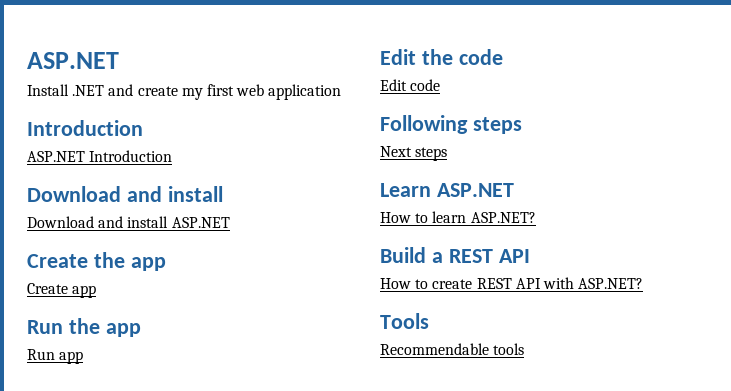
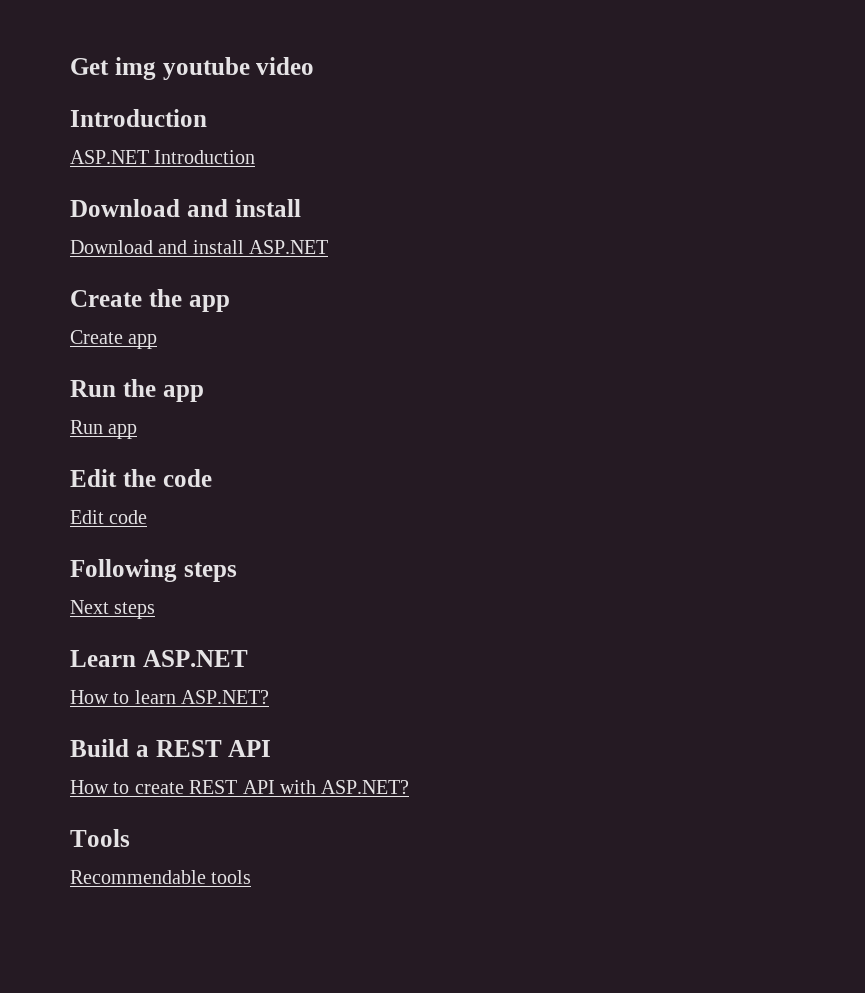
[27,52,119,69] [27,84,342,100] ASP.NET // Install .NET and create my first web application -> [70,57,315,80] Get img youtube video

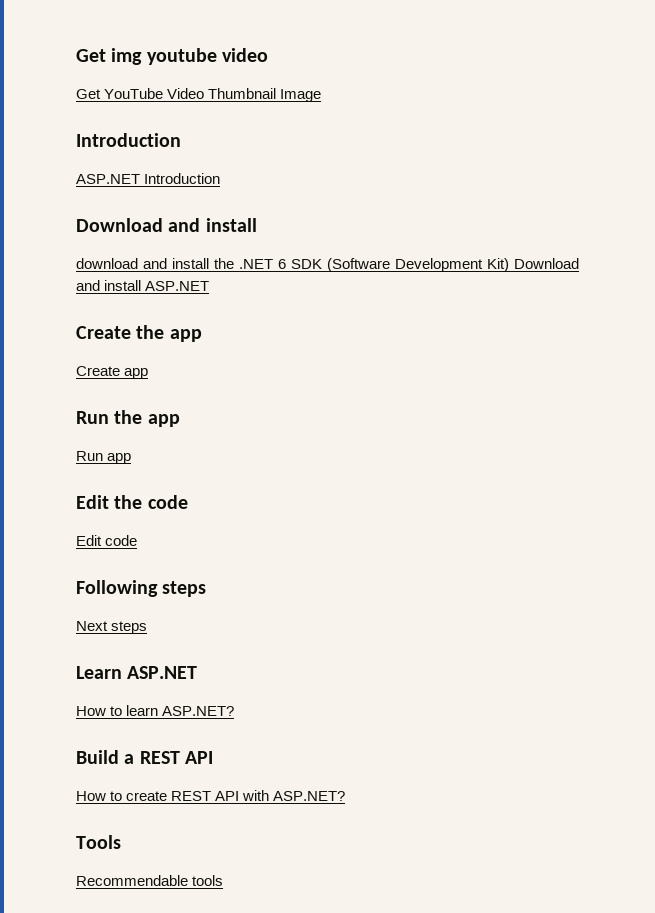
(315, 66) none -> [76,88,322,102] // Get YouTube Video Thumbnail Image
(301, 208) none -> [76,258,509,272] download and install the .NET 6 SDK (Software Development Kit)

